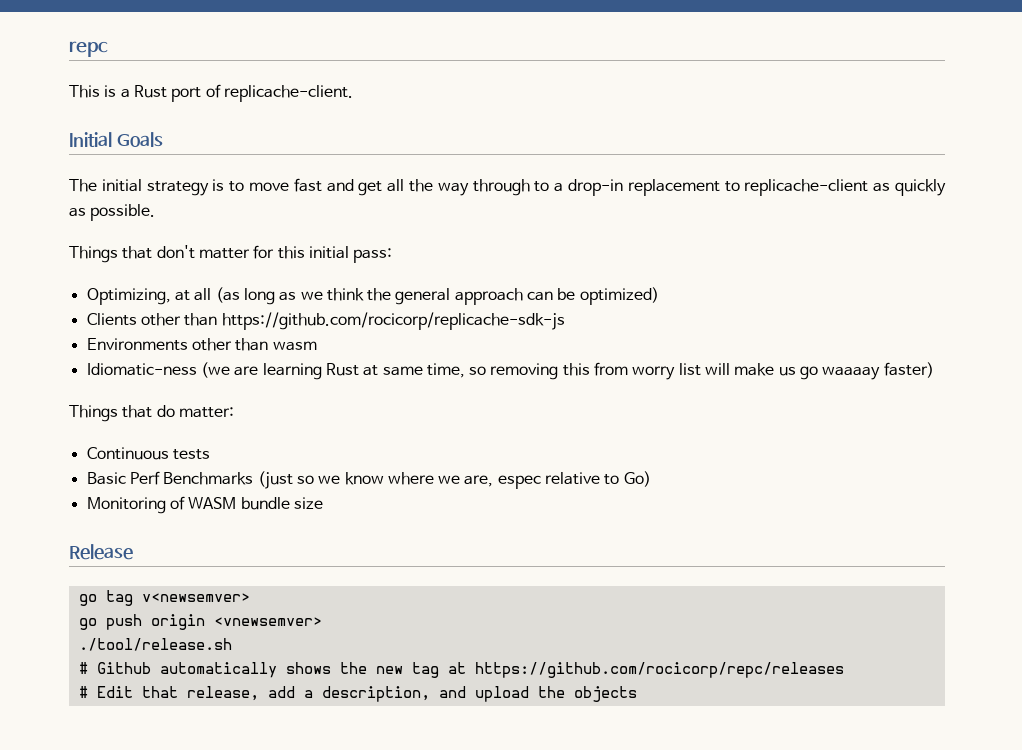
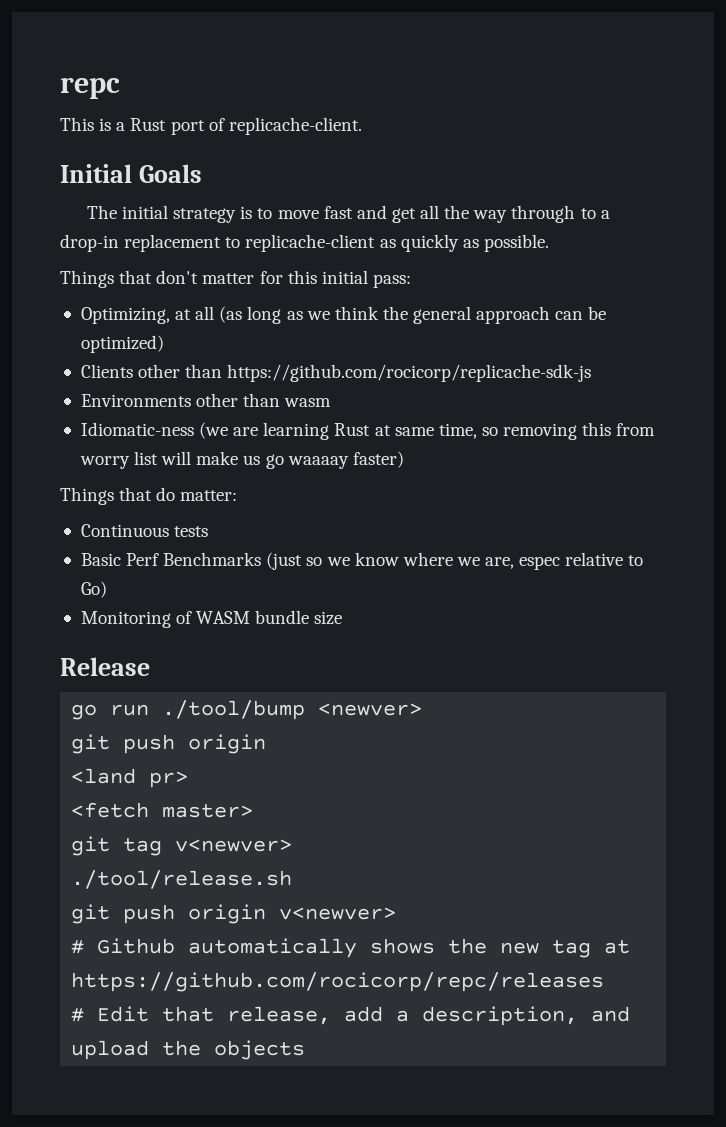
[105,590,250,606] [78,614,322,630] [78,638,232,651] tag v<newsemver> // go push origin <vnewsemver> // ./tool/release.sh -> [110,700,423,720] [71,734,267,754] [71,768,189,788] [71,802,254,818] [71,836,293,856] [71,870,293,889] [71,904,397,924] run ./tool/bump <newver> // git push origin // <land pr> // <fetch master> // git tag v<newver> // ./tool/release.sh // git push origin v<newver>

